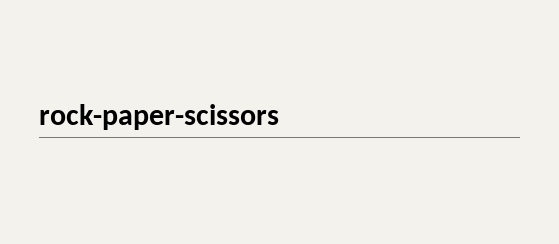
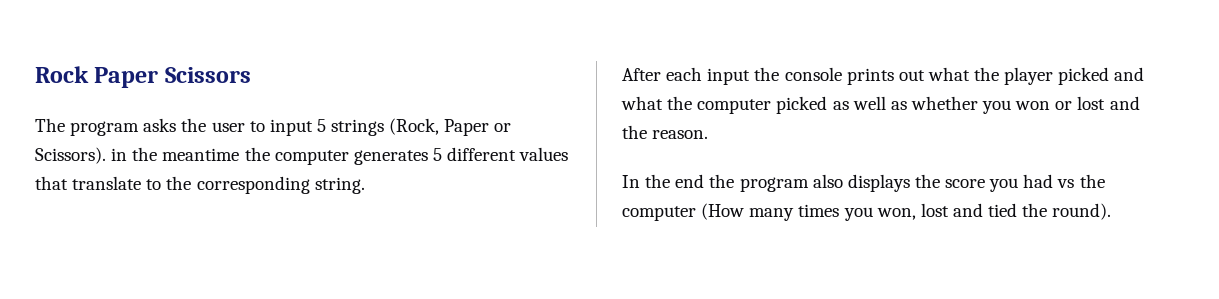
[39,104,279,130] rock-paper-scissors -> [35,66,251,88] [35,118,512,136] [35,147,569,165] [35,176,365,194] [622,67,1145,85] [621,96,1140,114] [622,125,709,139] [622,174,1105,192] [622,203,1112,221] Rock Paper Scissors // The program asks the user to input 5 strings (Rock, Paper or Scissors). in the meantime the computer generates 5 different values that translate to the corresponding string. // After each input the console prints out what the player picked and what the computer picked as well as whether you won or lost and the reason. // In the end the program also displays the score you had vs the computer (How many times you won, lost and tied the round).

